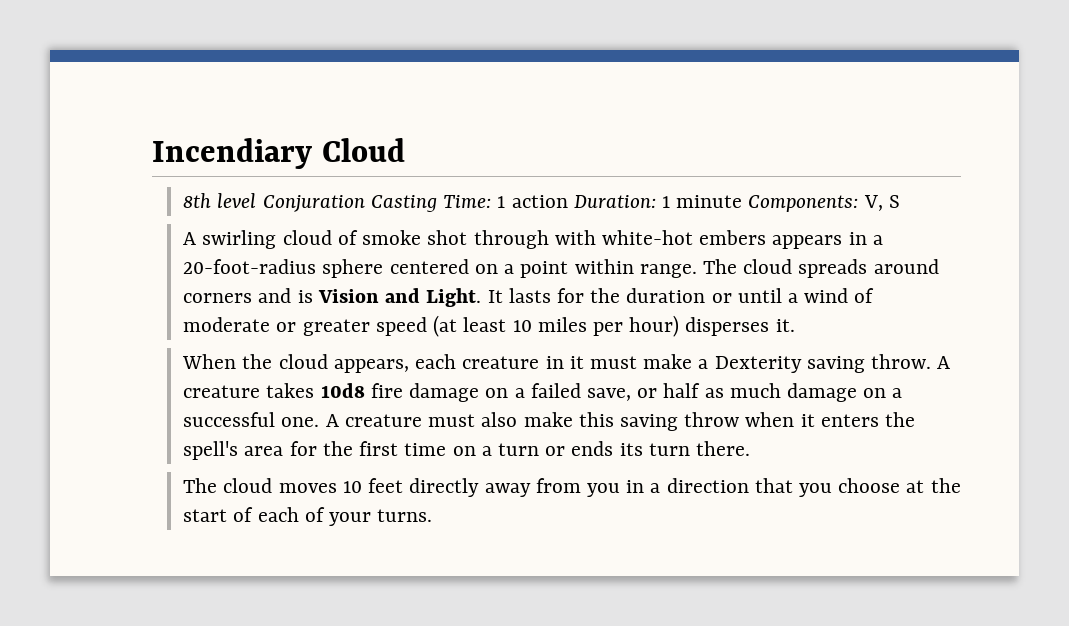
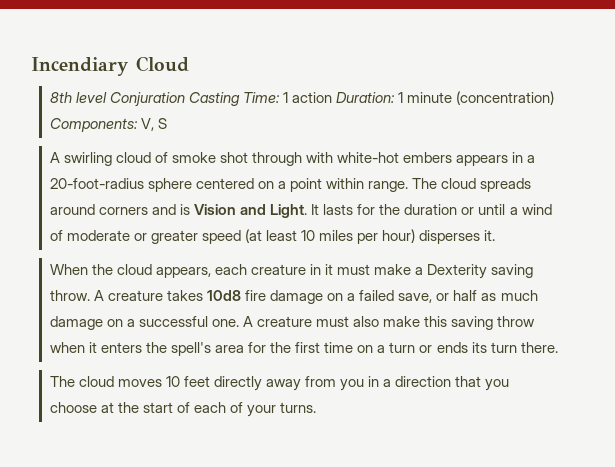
(743, 201) none -> [456,91,555,105] (concentration)

